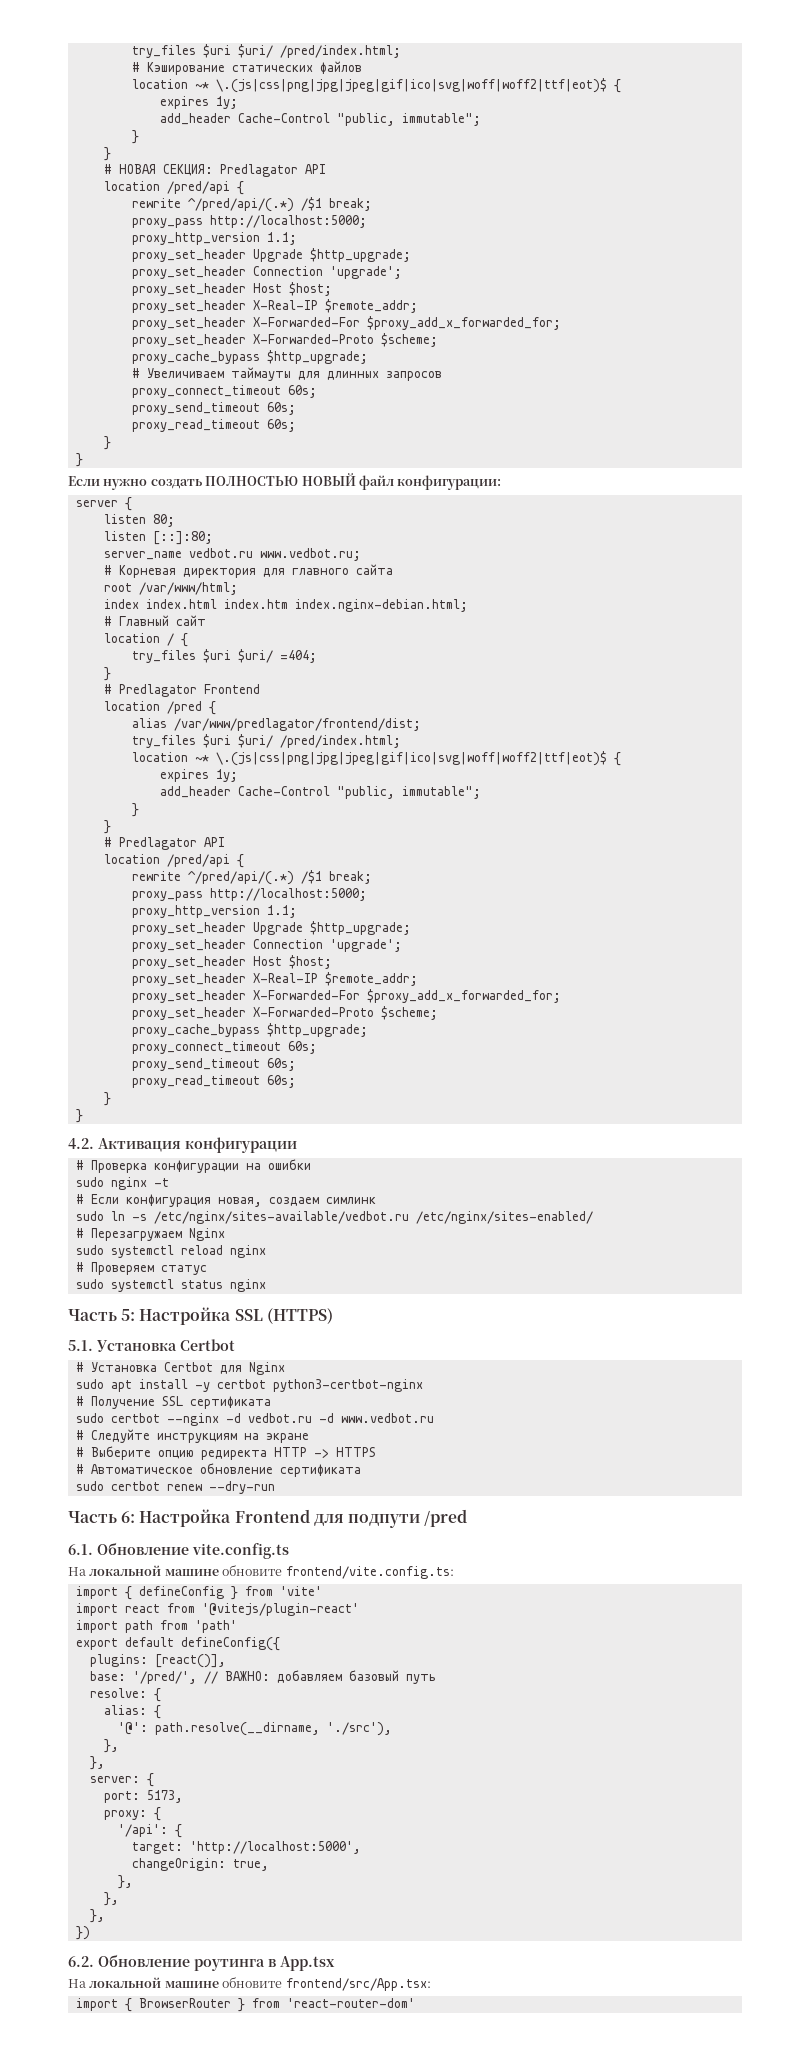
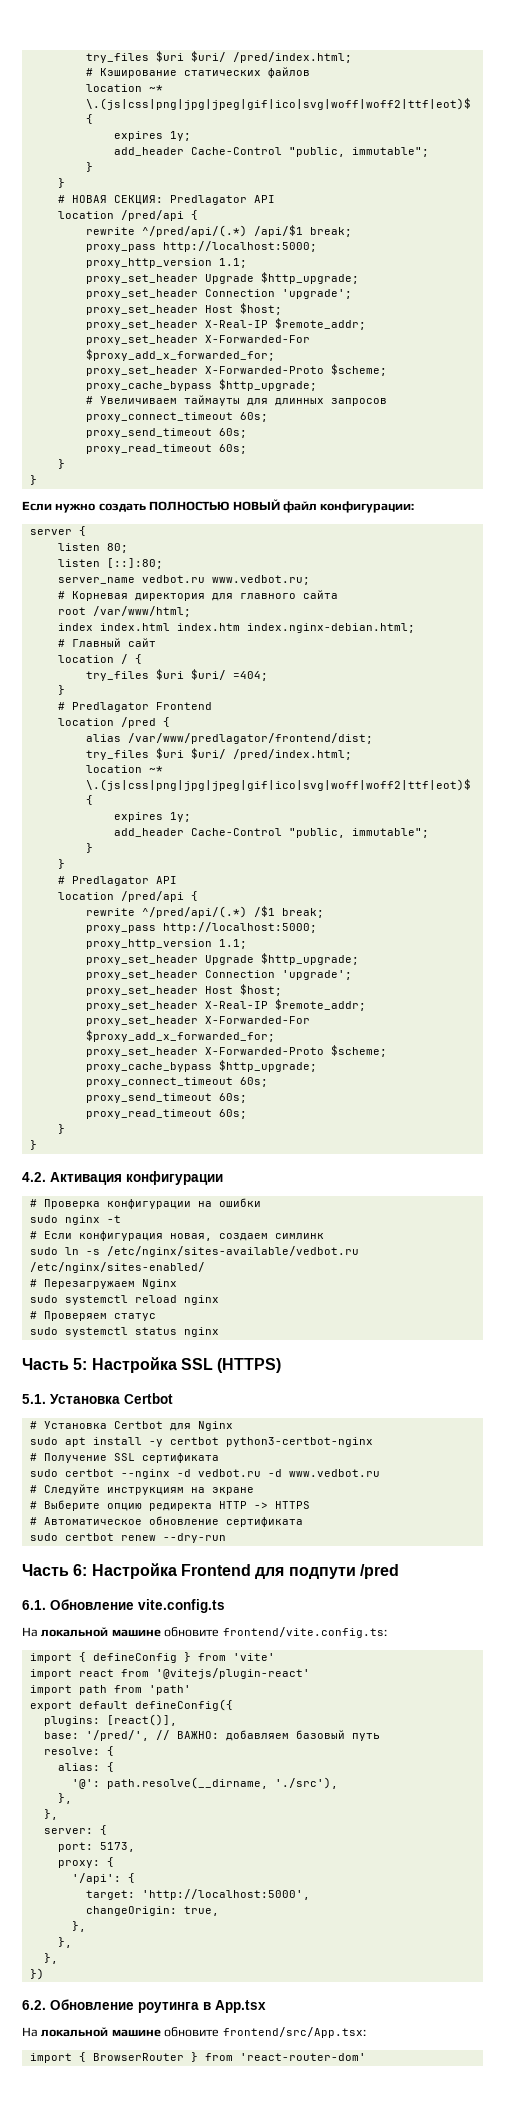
[300,197,322,211] /$1 -> [253,225,303,237] /api/$1

